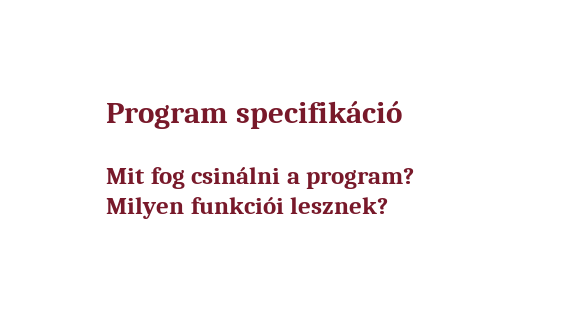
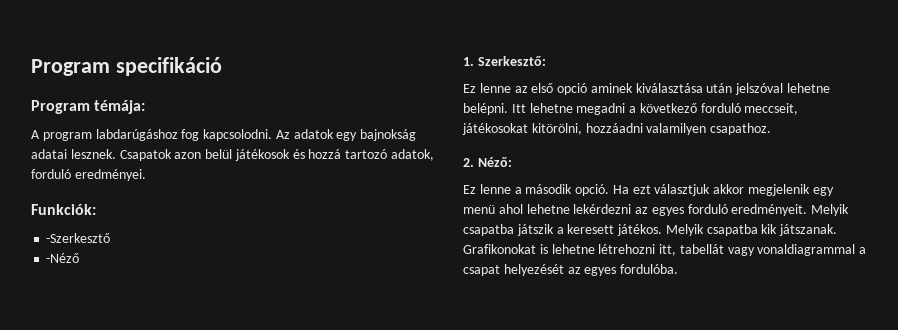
[106,167,415,189] [106,197,389,219] Mit fog csinálni a program? Milyen funkciói lesznek? -> [31,100,146,114] [31,129,417,141] [31,149,435,161] [31,169,146,181] [31,204,96,215] [46,233,111,243] [46,253,80,263] [463,56,546,66] [463,83,831,95] [463,103,799,115] [462,123,772,135] [463,157,512,167] [463,184,834,196] [463,204,850,216] [463,224,838,236] [463,244,867,256] [463,264,679,276] Program témája: // A program labdarúgáshoz fog kapcsolodni. Az adatok egy bajnokság adatai lesznek. Csapatok azon belül játékosok és hozzá tartozó adatok, forduló eredményei. // Funkciók: // -Szerkesztő // -Néző // 1. Szerkesztő: // Ez lenne az első opció aminek kiválasztása után jelszóval lehetne belépni. Itt lehetne megadni a következő forduló meccseit, játékosokat kitörölni, hozzáadni valamilyen csapathoz. // 2. Néző: // Ez lenne a második opció. Ha ezt választjuk akkor megjelenik egy menü ahol lehetne lekérdezni az egyes forduló eredményeit. Melyik csapatba játszik a keresett játékos. Melyik csapatba kik játszanak. Grafikonokat is lehetne létrehozni itt, tabellát vagy vonaldiagrammal a csapat helyezését az egyes fordulóba.

